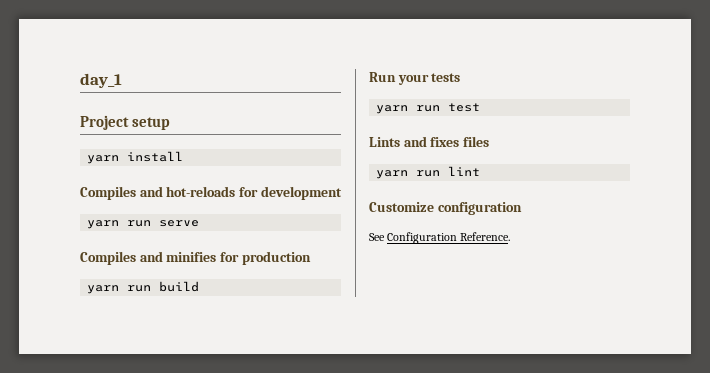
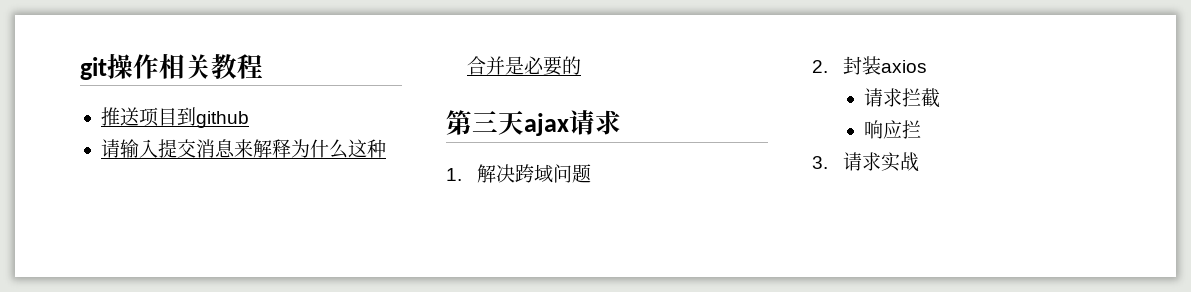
[80,73,122,88] [80,115,171,130] [87,151,184,164] [80,186,342,200] [87,220,200,229] [80,251,311,265] [87,281,200,294] [369,72,461,85] [376,103,481,114] [369,136,489,147] [376,166,481,179] [369,202,522,215] [369,232,511,244] day_1 // Project setup // yarn install // Compiles and hot-reloads for development // yarn run serve // Compiles and minifies for production // yarn run build // Run your tests // yarn run test // Lints and fixes files // yarn run lint // Customize configuration // See Configuration Reference. -> [80,53,263,80] [100,107,249,128] [100,139,386,159] [466,56,581,76] [446,110,621,136] [446,164,592,183] [812,56,928,75] [863,88,940,108] [863,120,921,139] [812,152,920,172] git操作相关教程 // 推送项目到github // 请输入提交消息来解释为什么这种合并是必要的 // 第三天ajax请求 // 1.解决跨域问题 // 2.封装axios // 请求拦截 // 响应拦 // 3.请求实战

